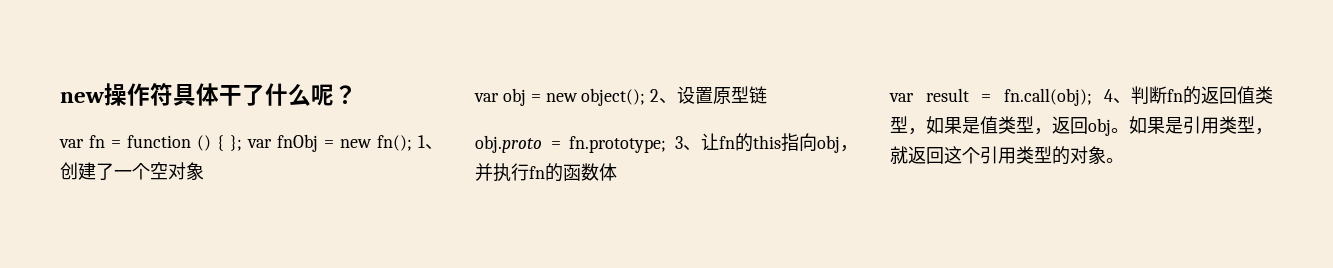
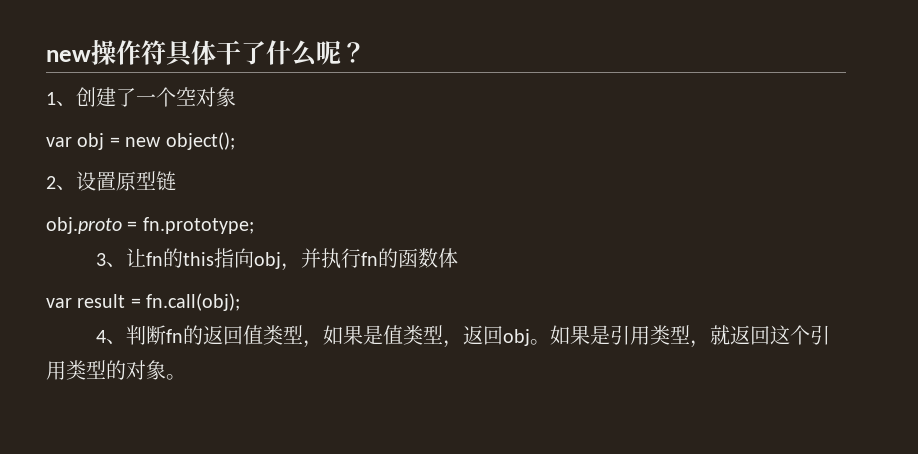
[59,134,412,152] var fn = function () { }; var fnObj = new fn(); -> (366, 52) none
(646, 97) none -> (235, 141) //
(667, 144) none -> (254, 225) //
(1092, 97) none -> (241, 302) //

